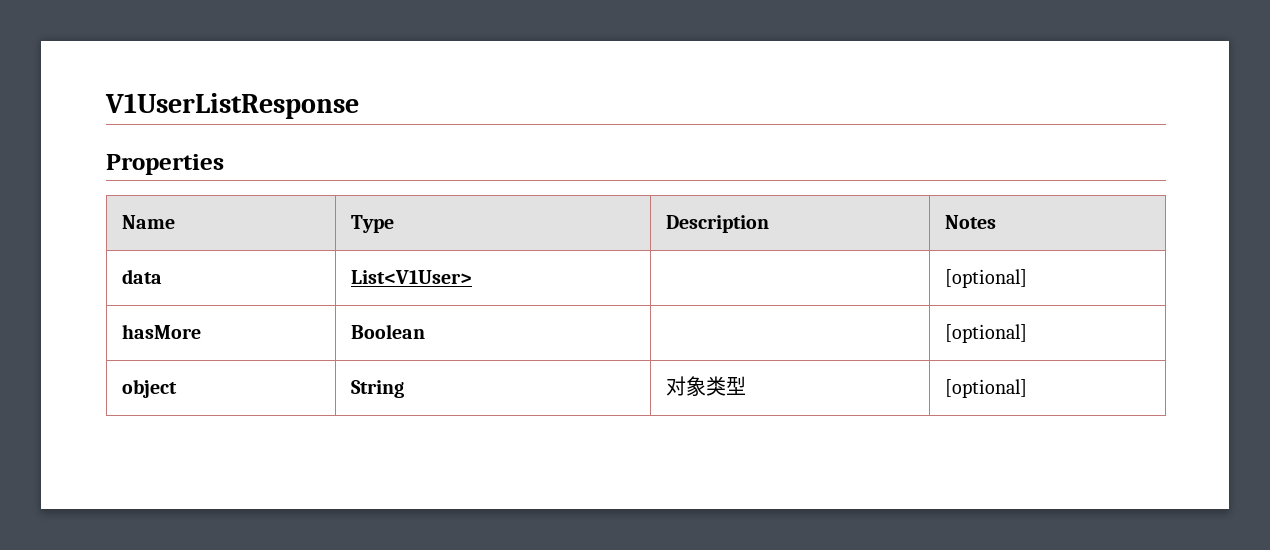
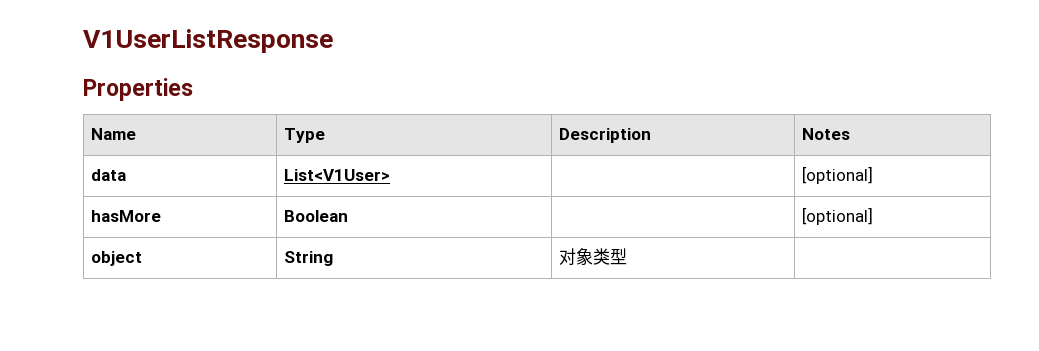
[944,379,1027,398] [optional] -> (627, 256) none

